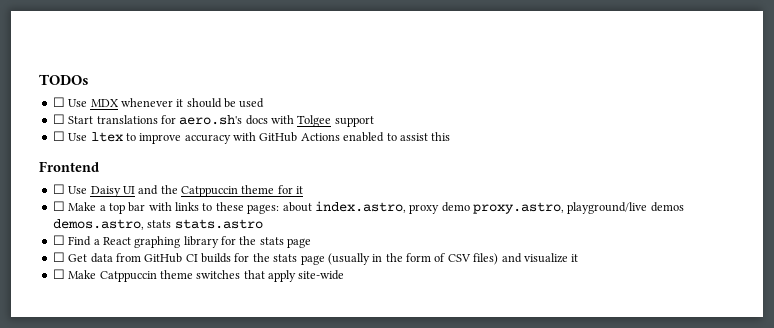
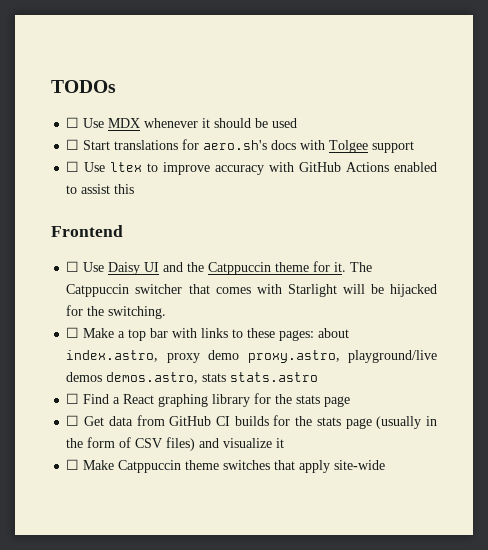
[296,186,304,194] it -> [334,262,373,272] [66,284,437,297] [66,305,167,319] it. The Catppuccin switcher that comes with Starlight will be hijacked for the switching.

